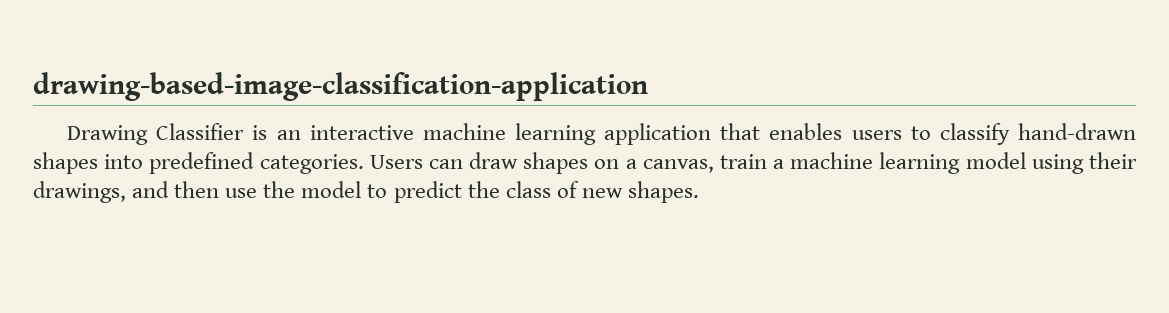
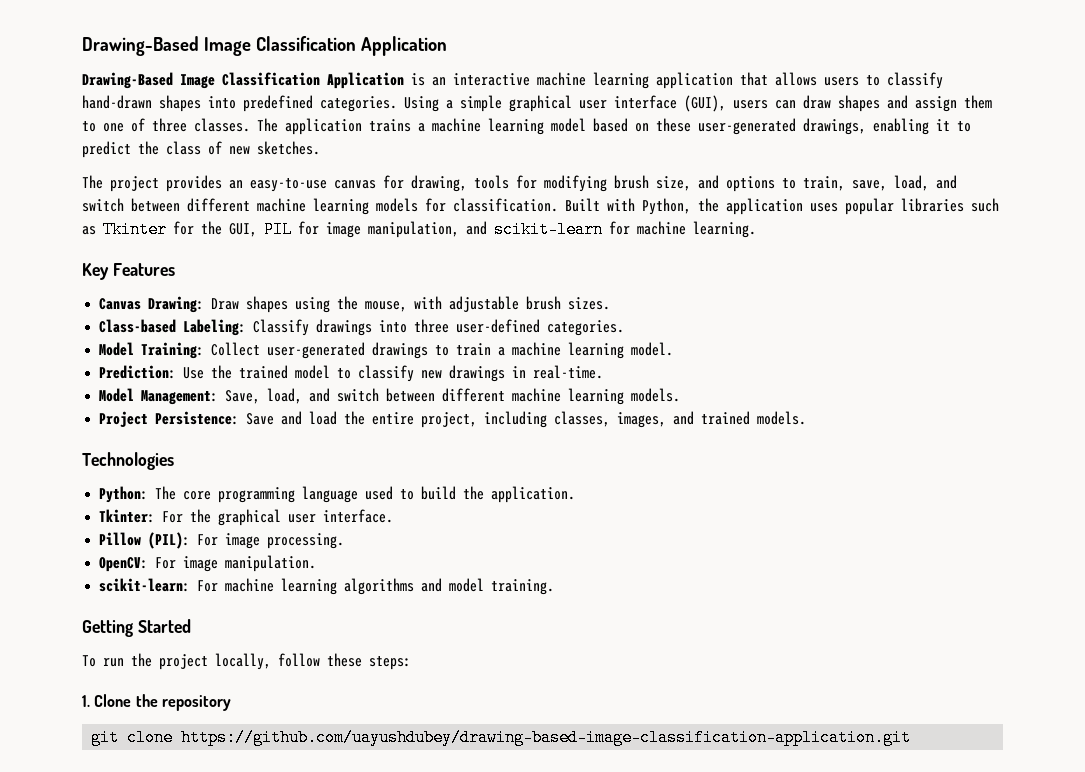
[33,72,648,101] [67,123,245,145] drawing-based-image-classification-application // Drawing Classifier -> [82,36,447,56] [82,72,404,89] Drawing-Based Image Classification Application // Drawing-Based Image Classification Application
[769,123,843,140] enables -> [775,72,817,86] allows
[369,152,1137,174] [33,181,362,203] Users can draw shapes on a canvas, train a machine learning model using their drawings, and then use the model -> [404,95,992,112] [82,118,950,135] Using a simple graphical user interface (GUI), users can draw shapes and assign them to one of three classes. The application trains a machine learning model based on these user-generated drawings, enabling it
[627,181,699,203] shapes. -> [257,141,320,155] [82,175,957,192] [82,198,999,215] [82,221,756,238] [82,263,175,280] [99,296,611,313] [99,319,625,336] [99,342,674,359] [99,365,604,382] [99,388,681,405] [99,411,807,428] [82,452,174,470] [99,486,576,503] [99,509,394,526] [99,532,345,549] [99,555,317,572] [99,578,555,595] [82,619,191,637] [82,653,411,670] [82,694,231,711] [91,729,912,746] sketches. // The project provides an easy-to-use canvas for drawing, tools for modifying brush size, and options to train, save, load, and switch between different machine learning models for classification. Built with Python, the application uses popular libraries such as Tkinter for the GUI, PIL for image manipulation, and scikit-learn for machine learning. // Key Features // Canvas Drawing: Draw shapes using the mouse, with adjustable brush sizes. // Class-based Labeling: Classify drawings into three user-defined categories. // Model Training: Collect user-generated drawings to train a machine learning model. // Prediction: Use the trained model to classify new drawings in real-time. // Model Management: Save, load, and switch between different machine learning models. // Project Persistence: Save and load the entire project, including classes, images, and trained models. // Technologies // Python: The core programming language used to build the application. // Tkinter: For the graphical user interface. // Pillow (PIL): For image processing. // OpenCV: For image manipulation. // scikit-learn: For machine learning algorithms and model training. // Getting Started // To run the project locally, follow these steps: // 1. Clone the repository // git clone https://github.com/uayushdubey/drawing-based-image-classification-application.git

